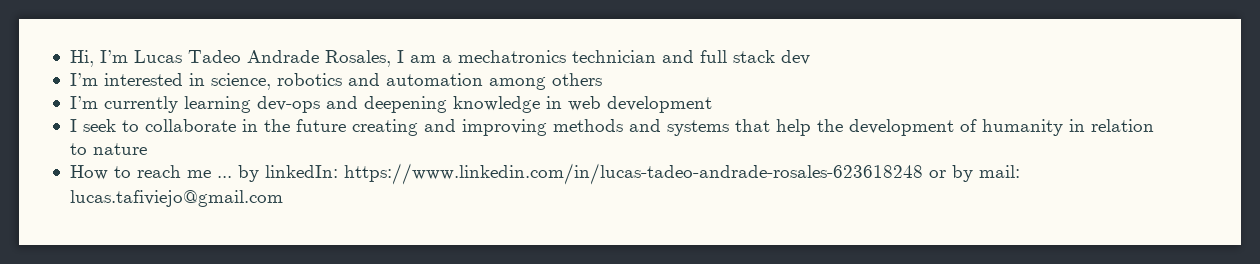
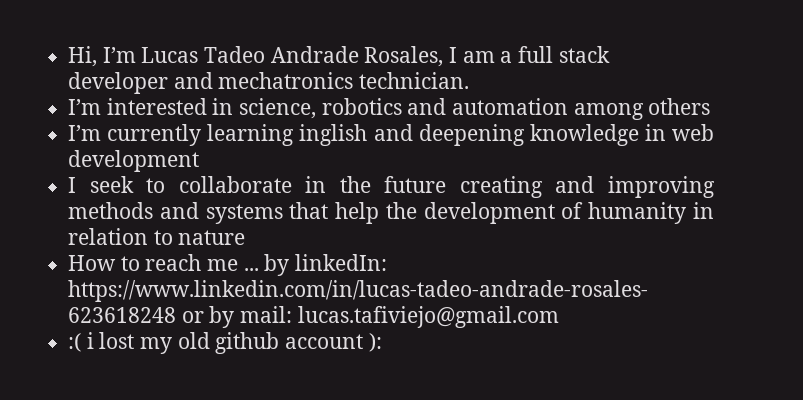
[457,50,810,65] mechatronics technician and full stack dev -> [518,46,610,63] [68,72,470,94] full stack developer and mechatronics technician.
[256,96,320,113] dev-ops -> [299,124,368,146] inglish
(283, 198) none -> [68,332,382,354] // :( i lost my old github account ):

